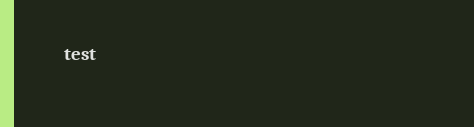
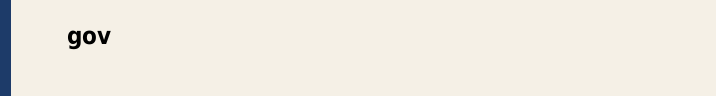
[64,49,96,60] test -> [67,30,111,50] gov

